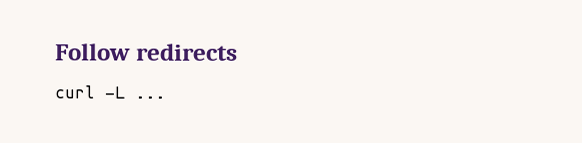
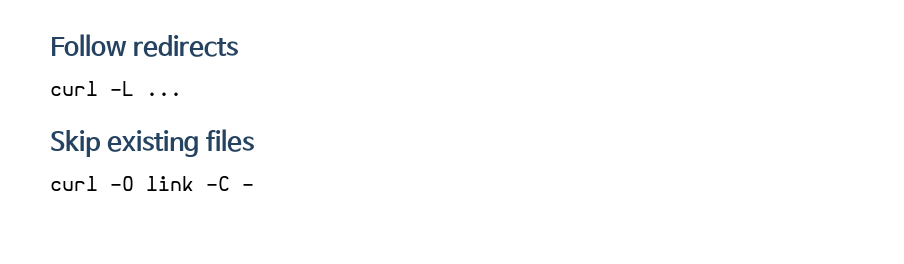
(165, 97) none -> [50,129,255,157] [50,176,254,191] // Skip existing files // curl -O link -C -

